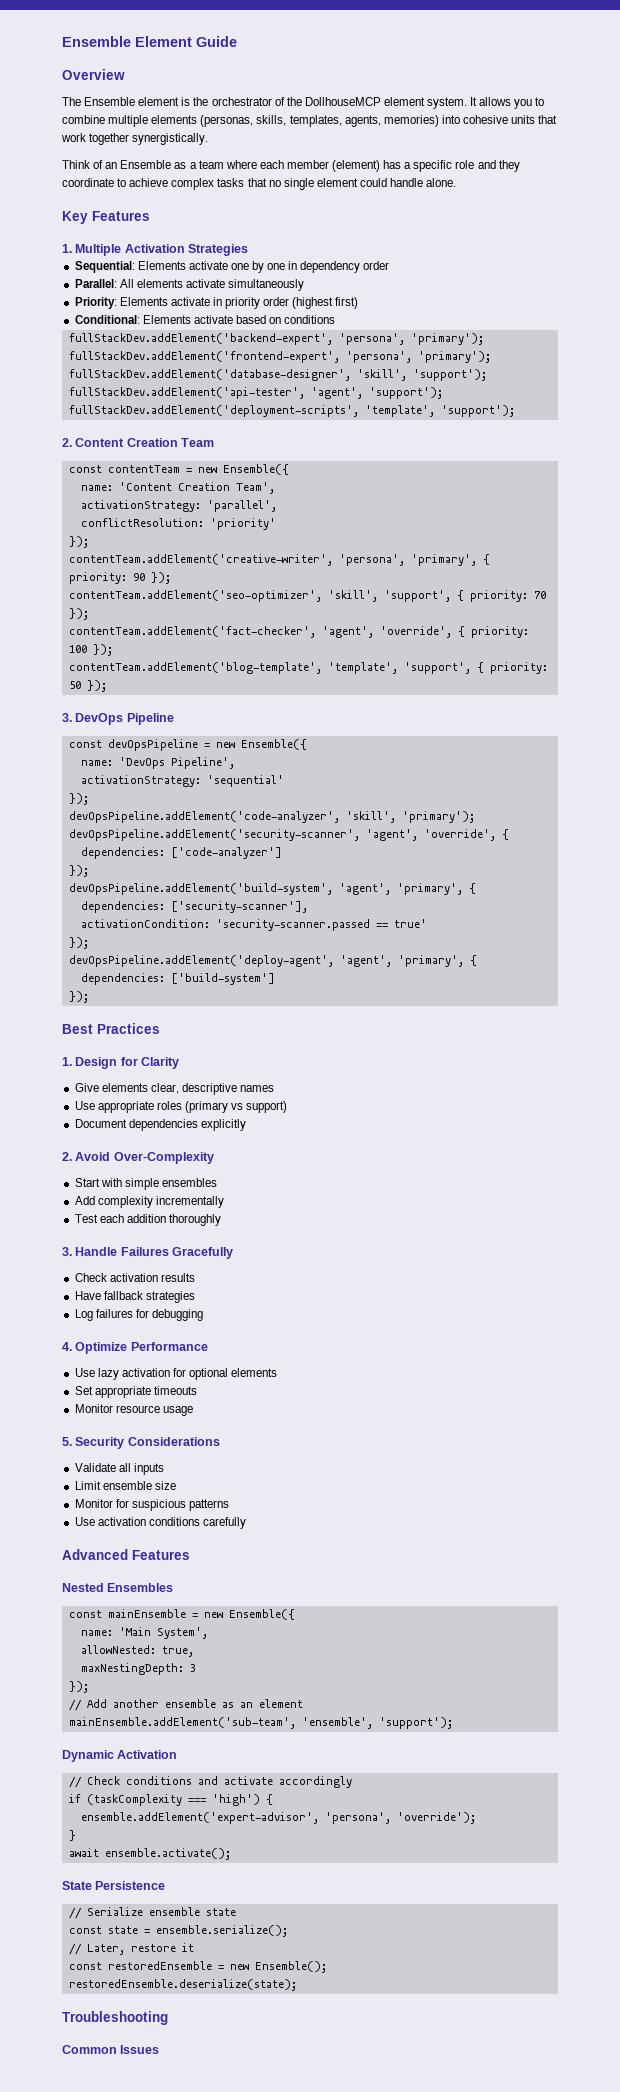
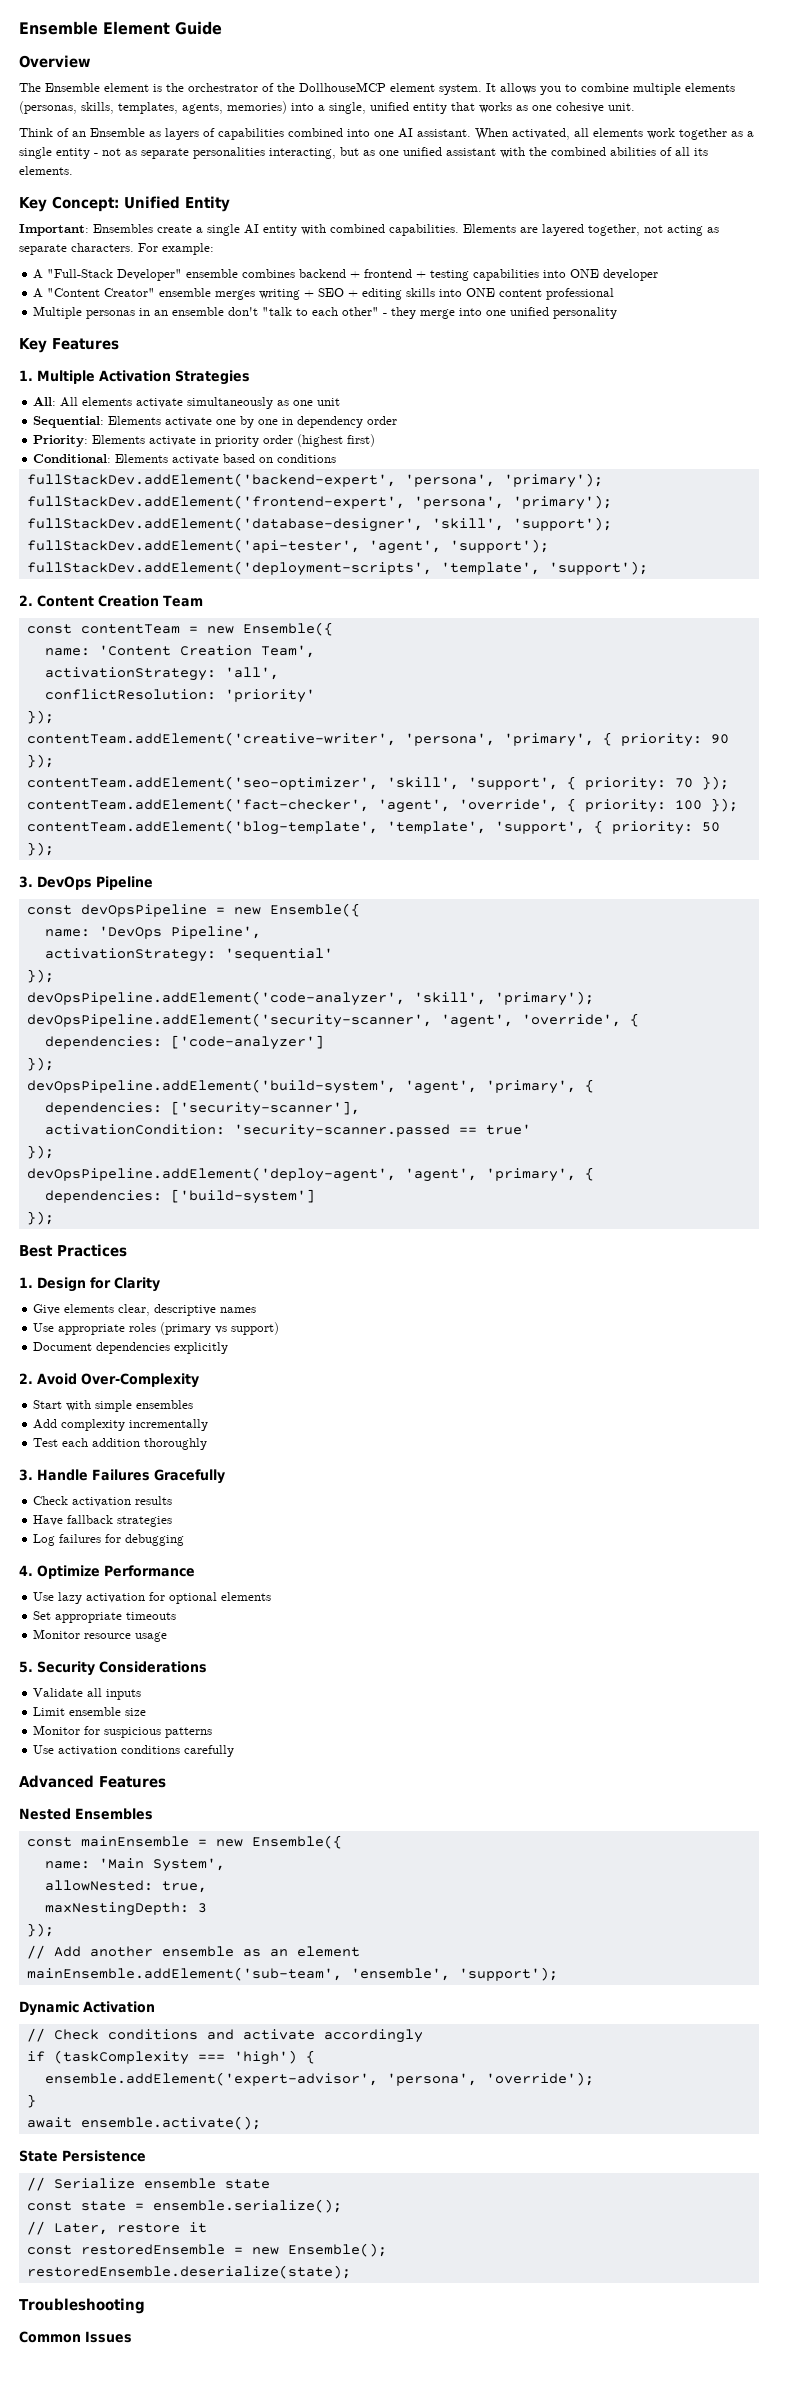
[462,115,558,124] [61,133,209,145] cohesive units that work together synergistically. -> [318,102,635,114] a single, unified entity that works as one cohesive unit.
[189,160,520,172] [62,178,457,190] a team where each member (element) has a specific role and they coordinate to achieve complex tasks that no single element could handle alone. -> [165,128,754,140] [19,147,708,159] [19,166,73,175] [19,196,230,212] [19,224,719,236] [19,243,214,255] [33,269,659,281] [33,288,615,300] [33,306,618,319] layers of capabilities combined into one AI assistant. When activated, all elements work together as a single entity - not as separate personalities interacting, but as one unified assistant with the combined abilities of all its elements. // Key Concept: Unified Entity // Important: Ensembles create a single AI entity with combined capabilities. Elements are layered together, not acting as separate characters. For example: // A "Full-Stack Developer" ensemble combines backend + frontend + testing capabilities into ONE developer // A "Content Creator" ensemble merges writing + SEO + editing skills into ONE content professional // Multiple personas in an ensemble don't "talk to each other" - they merge into one unified personality
(249, 250) none -> [33,397,341,409] // All: All elements activate simultaneously as one unit
[74,279,305,291] // Parallel: All elements activate simultaneously -> (398, 420) none
[206,500,277,512] 'parallel', -> [224,667,279,680] 'all',

